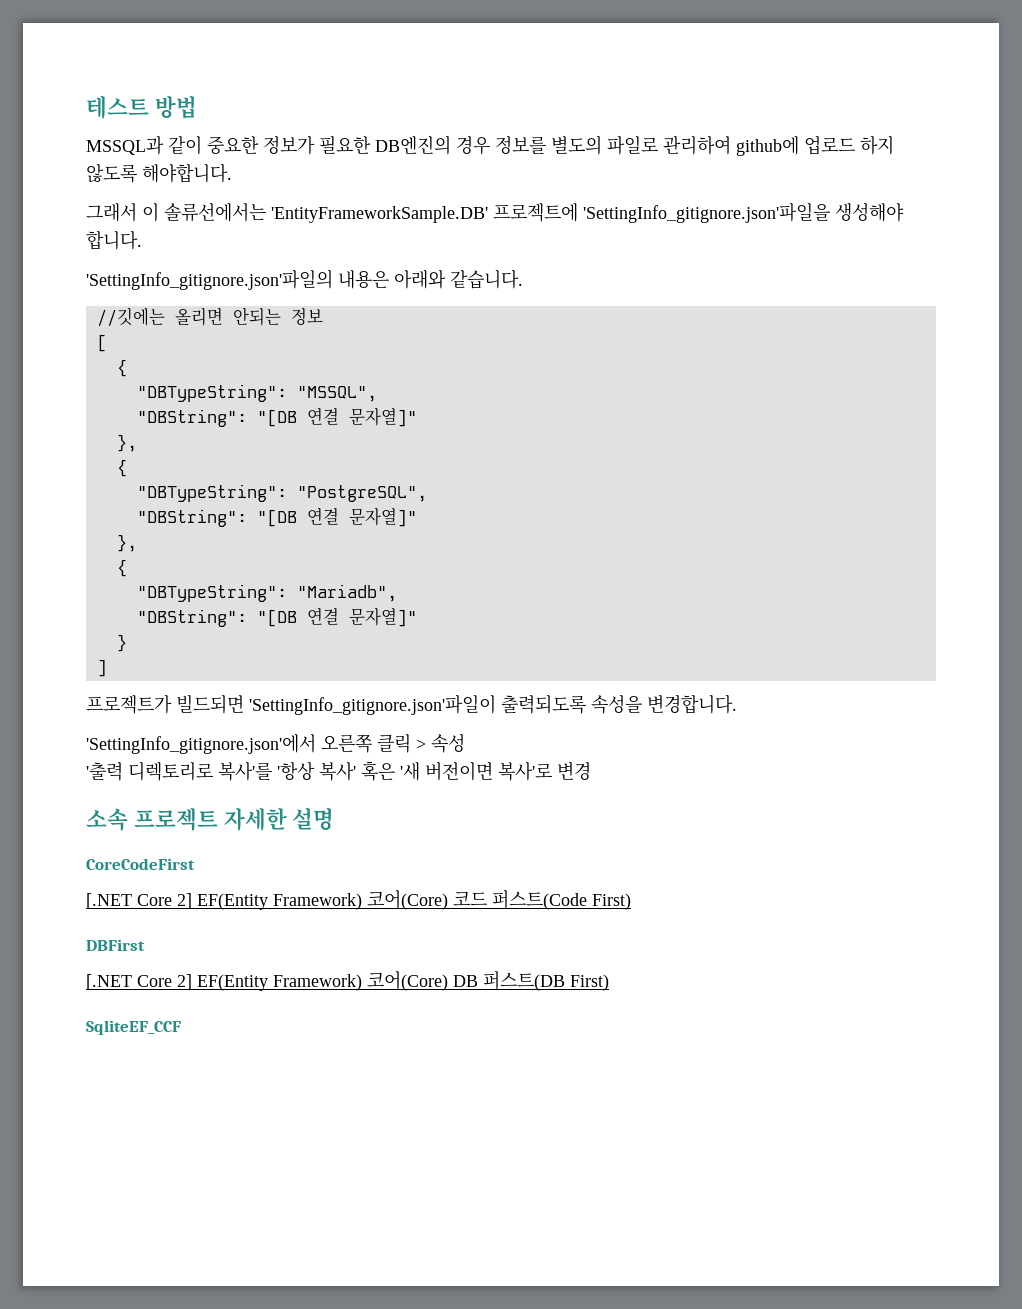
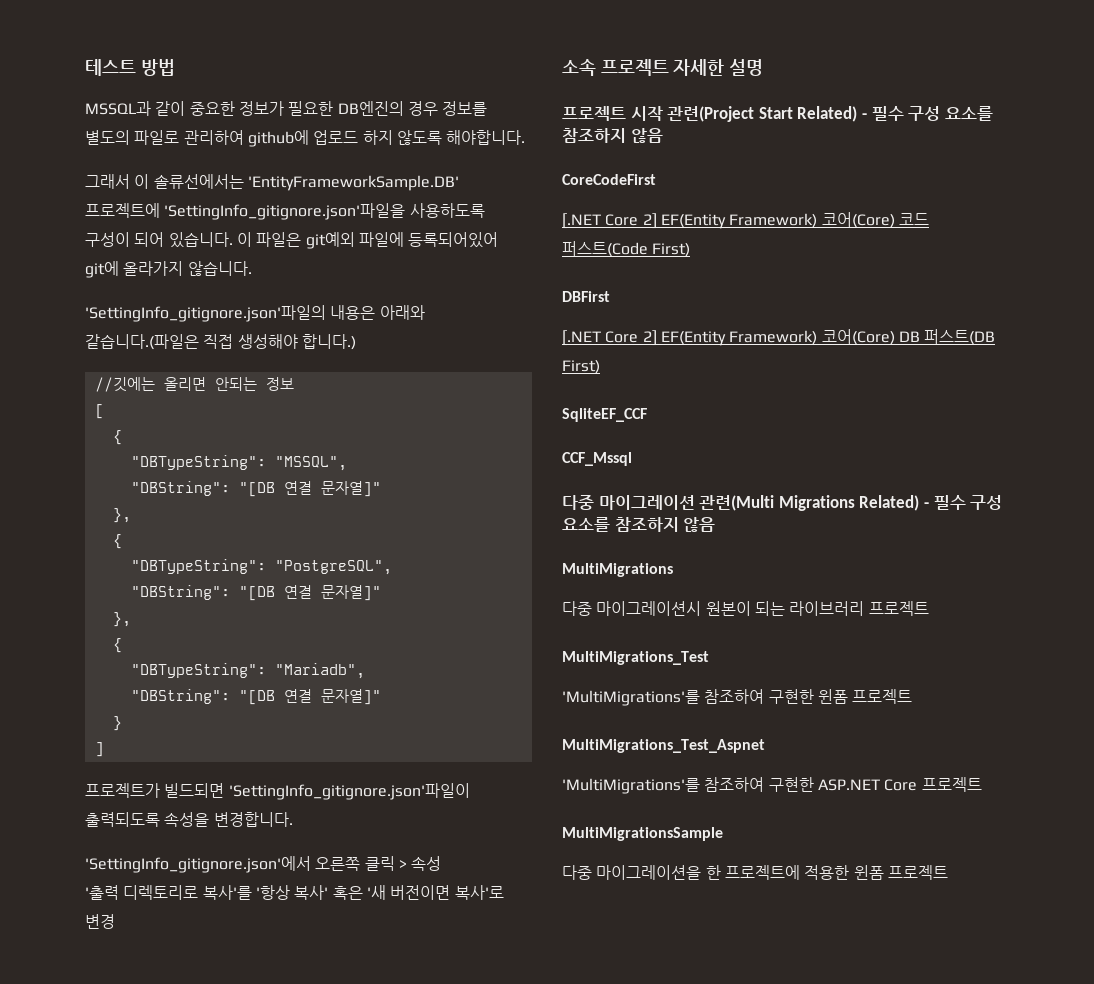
[835,203,904,222] [86,230,142,250] 생성해야 합니다. -> [409,203,485,218] [85,232,499,249] [85,261,252,278] 사용하도록 구성이 되어 있습니다. 이 파일은 git예외 파일에 등록되어있어 git에 올라가지 않습니다.
[450,269,523,289] 같습니다. -> [85,334,356,350] 같습니다.(파일은 직접 생성해야 합니다.)
(335, 819) none -> [562,106,993,122] [562,128,663,144] // 프로젝트 시작 관련(Project Start Related) - 필수 구성 요소를 참조하지 않음
(181, 1027) none -> [562,452,632,466] [562,495,1003,511] [562,517,716,533] [562,563,673,577] [562,601,929,616] [562,651,709,665] [562,689,913,706] [562,739,765,753] [562,777,982,794] [562,827,723,841] [562,865,948,880] // CCF_Mssql // 다중 마이그레이션 관련(Multi Migrations Related) - 필수 구성 요소를 참조하지 않음 // MultiMigrations // 다중 마이그레이션시 원본이 되는 라이브러리 프로젝트 // MultiMigrations_Test // 'MultiMigrations'를 참조하여 구현한 윈폼 프로젝트 // MultiMigrations_Test_Aspnet // 'MultiMigrations'를 참조하여 구현한 ASP.NET Core 프로젝트 // MultiMigrationsSample // 다중 마이그레이션을 한 프로젝트에 적용한 윈폼 프로젝트

